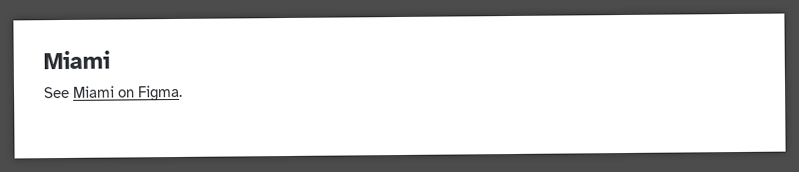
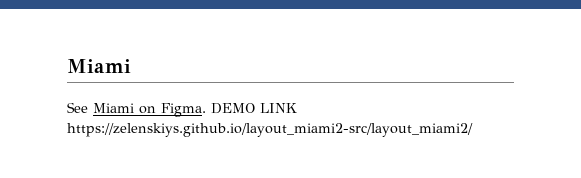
(183, 93) none -> [211,103,297,114] [67,123,473,137] DEMO LINK https://zelenskiys.github.io/layout_miami2-src/layout_miami2/

